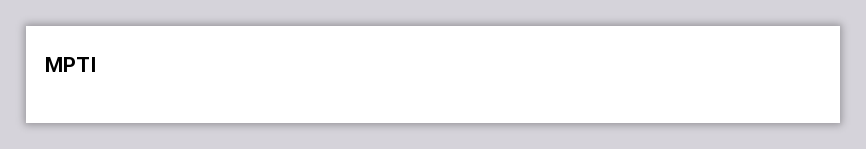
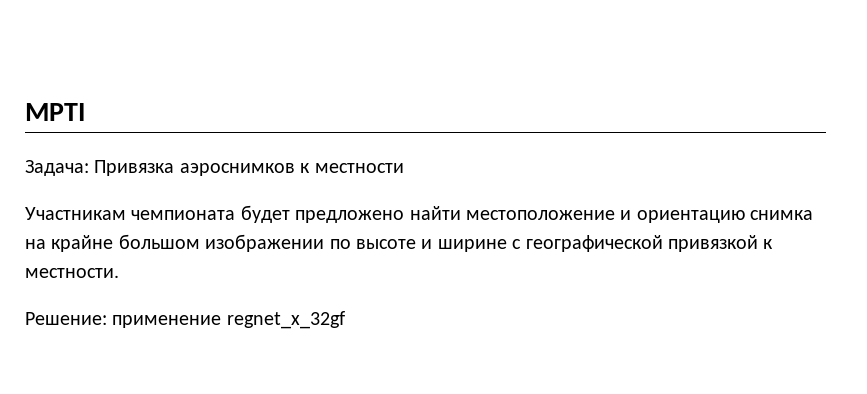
(96, 64) none -> [25,160,404,176] [25,205,814,223] [25,234,774,252] [25,268,119,278] [25,311,345,329] // Задача: Привязка аэроснимков к местности // Участникам чемпионата будет предложено найти местоположение и ориентацию снимка на крайне большом изображении по высоте и ширине с географической привязкой к местности. // Решение: применение regnet_x_32gf

